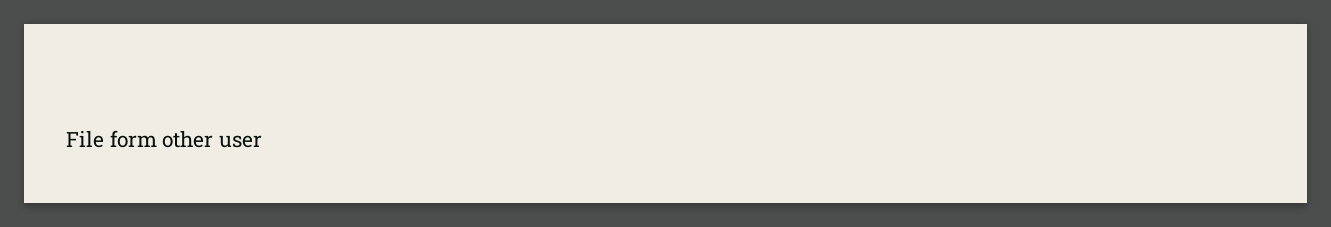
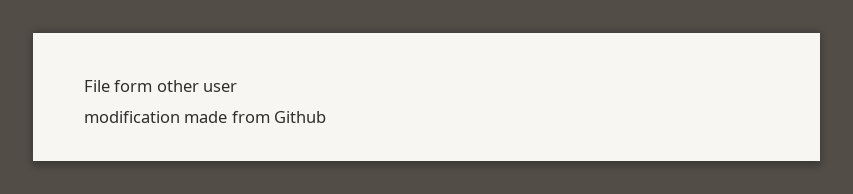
(263, 141) none -> [84,111,327,123] // modification made from Github

